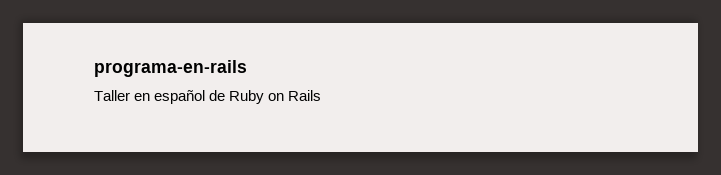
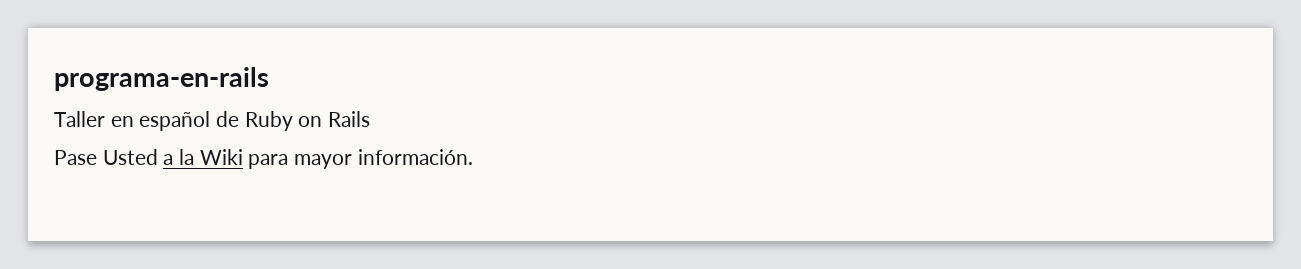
(322, 95) none -> [54,149,473,169] // Pase Usted a la Wiki para mayor información.

